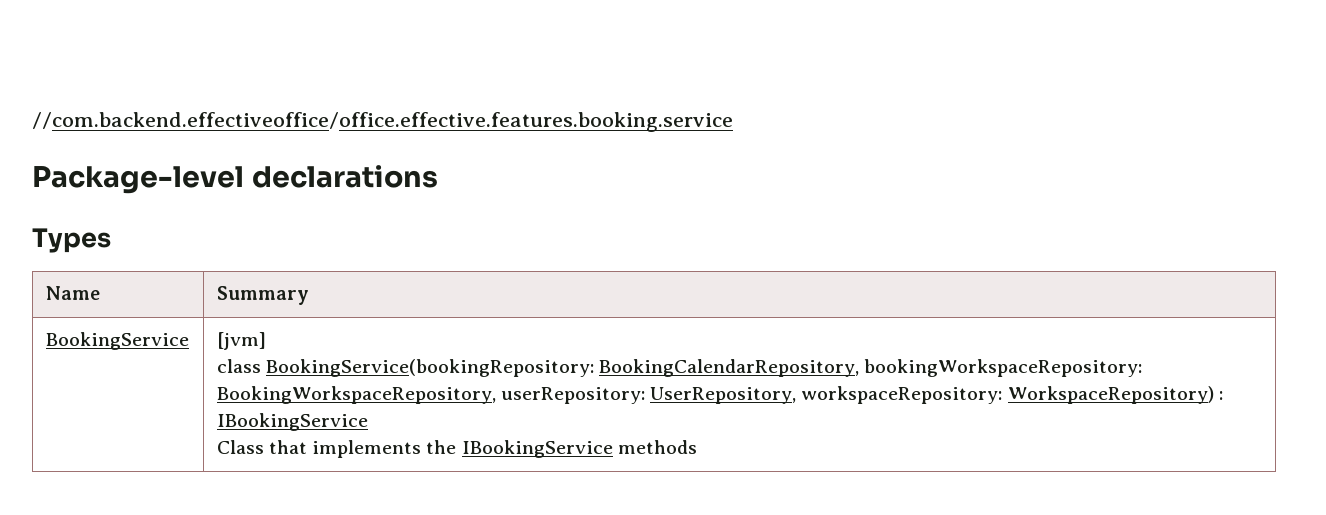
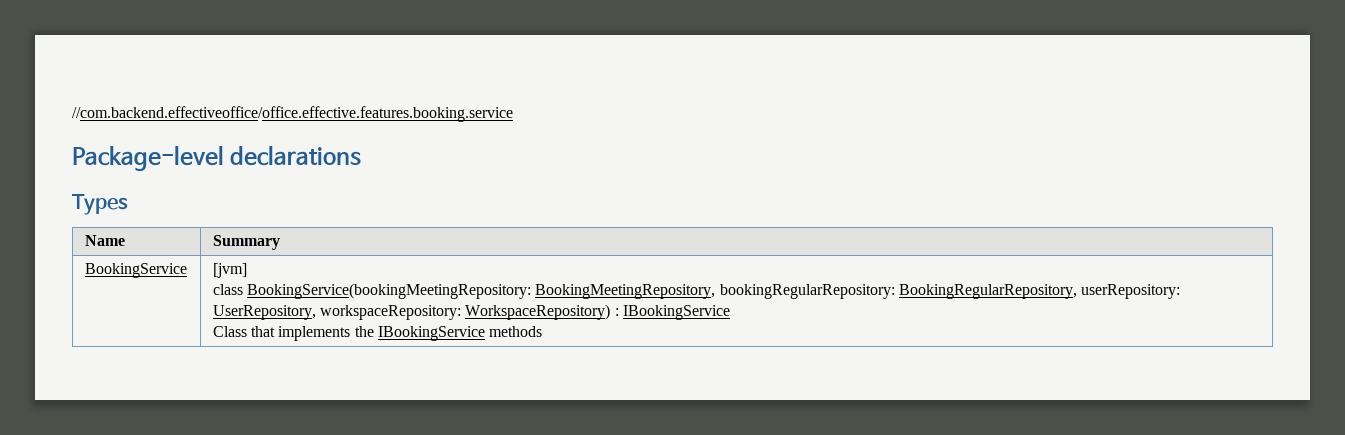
[265,359,1143,377] [216,386,496,404] BookingService(bookingRepository: BookingCalendarRepository, bookingWorkspaceRepository: BookingWorkspaceRepository, -> [247,283,1078,299] BookingService(bookingMeetingRepository: BookingMeetingRepository, bookingRegularRepository: BookingRegularRepository,

